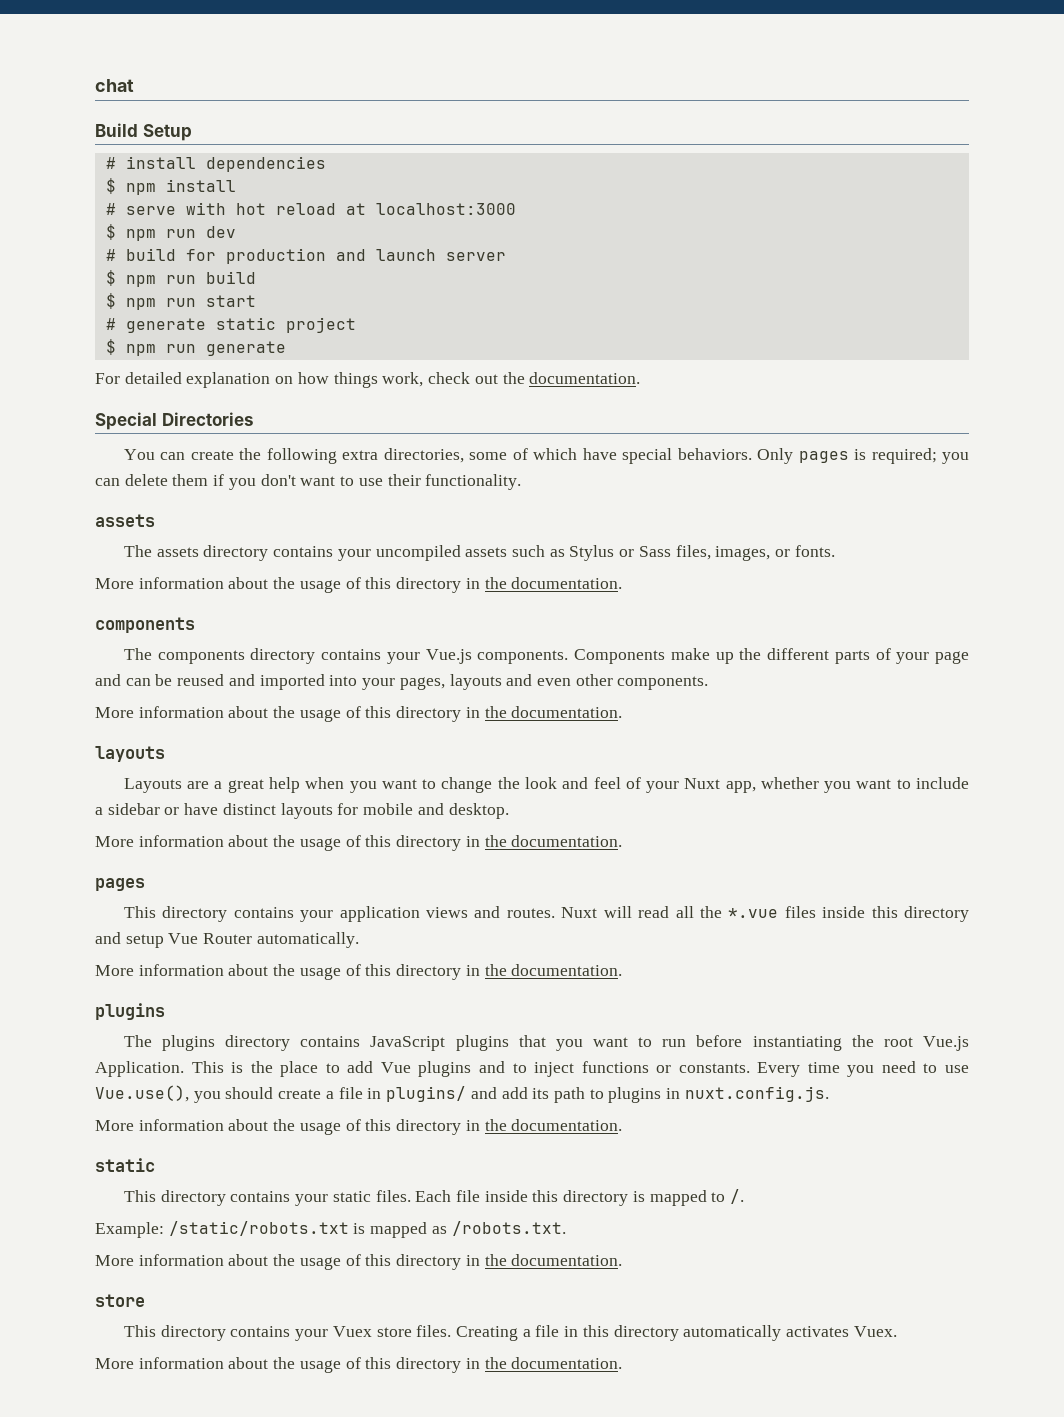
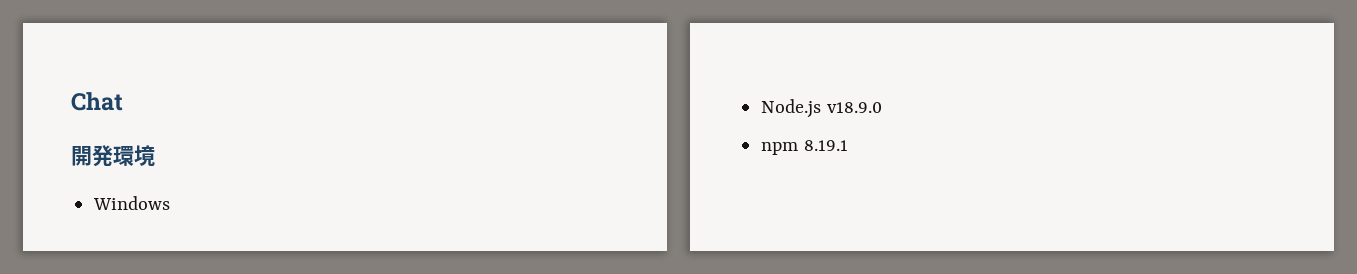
[95,79,134,92] [95,123,192,141] [105,156,326,172] [105,178,236,195] [105,202,516,215] [105,224,236,241] [105,248,506,264] [105,270,256,287] [105,293,256,310] [105,317,356,333] [105,339,286,356] [95,372,641,388] [95,412,254,430] [123,448,970,464] [95,474,522,490] [95,514,155,527] [123,545,835,561] [95,577,623,593] [95,617,195,633] [123,648,969,664] [95,674,709,690] [95,706,623,722] [95,746,165,762] [123,777,969,793] [95,803,509,819] [95,835,623,851] [95,878,145,891] [123,906,969,922] [95,932,359,948] [95,964,623,980] [95,1003,165,1020] [123,1035,969,1051] [95,1061,969,1077] [95,1085,829,1103] [95,1119,623,1135] [95,1158,155,1172] [123,1189,745,1206] [95,1221,566,1238] [95,1254,623,1270] [95,1294,145,1307] [123,1325,897,1341] [95,1357,623,1373] chat // Build Setup // # install dependencies // $ npm install // # serve with hot reload at localhost:3000 // $ npm run dev // # build for production and launch server // $ npm run build // $ npm run start // # generate static project // $ npm run generate // For detailed explanation on how things work, check out the documentation. // Special Directories // You can create the following extra directories, some of which have special behaviors. Only pages is required; you can delete them if you don't want to use their functionality. // assets // The assets directory contains your uncompiled assets such as Stylus or Sass files, images, or fonts. // More information about the usage of this directory in the documentation. // components // The components directory contains your Vue.js components. Components make up the different parts of your page and can be reused and imported into your pages, layouts and even other components. // More information about the usage of this directory in the documentation. // layouts // Layouts are a great help when you want to change the look and feel of your Nuxt app, whether you want to include a sidebar or have distinct layouts for mobile and desktop. // More information about the usage of this directory in the documentation. // pages // This directory contains your application views and routes. Nuxt will read all the *.vue files inside this directory and setup Vue Router automatically. // More information about the usage of this directory in the documentation. // plugins // The plugins directory contains JavaScript plugins that you want to run before instantiating the root Vue.js Application. This is the place to add Vue plugins and to inject functions or constants. Every time you need to use Vue.use(), you should create a file in plugins/ and add its path to plugins in nuxt.config.js. // More information about the usage of this directory in the documentation. // static // This directory contains your static files. Each file inside this directory is mapped to /. // Example: /static/robots.txt is mapped as /robots.txt. // More information about the usage of this directory in the documentation. // store // This directory contains your Vuex store files. Creating a file in this directory automatically activates Vuex. // More information about the usage of this directory in the documentation. -> [71,92,123,111] [71,145,155,167] [93,196,171,210] [761,99,882,118] [761,140,848,155] Chat // 開発環境 // Windows // Node.js v18.9.0 // npm 8.19.1

